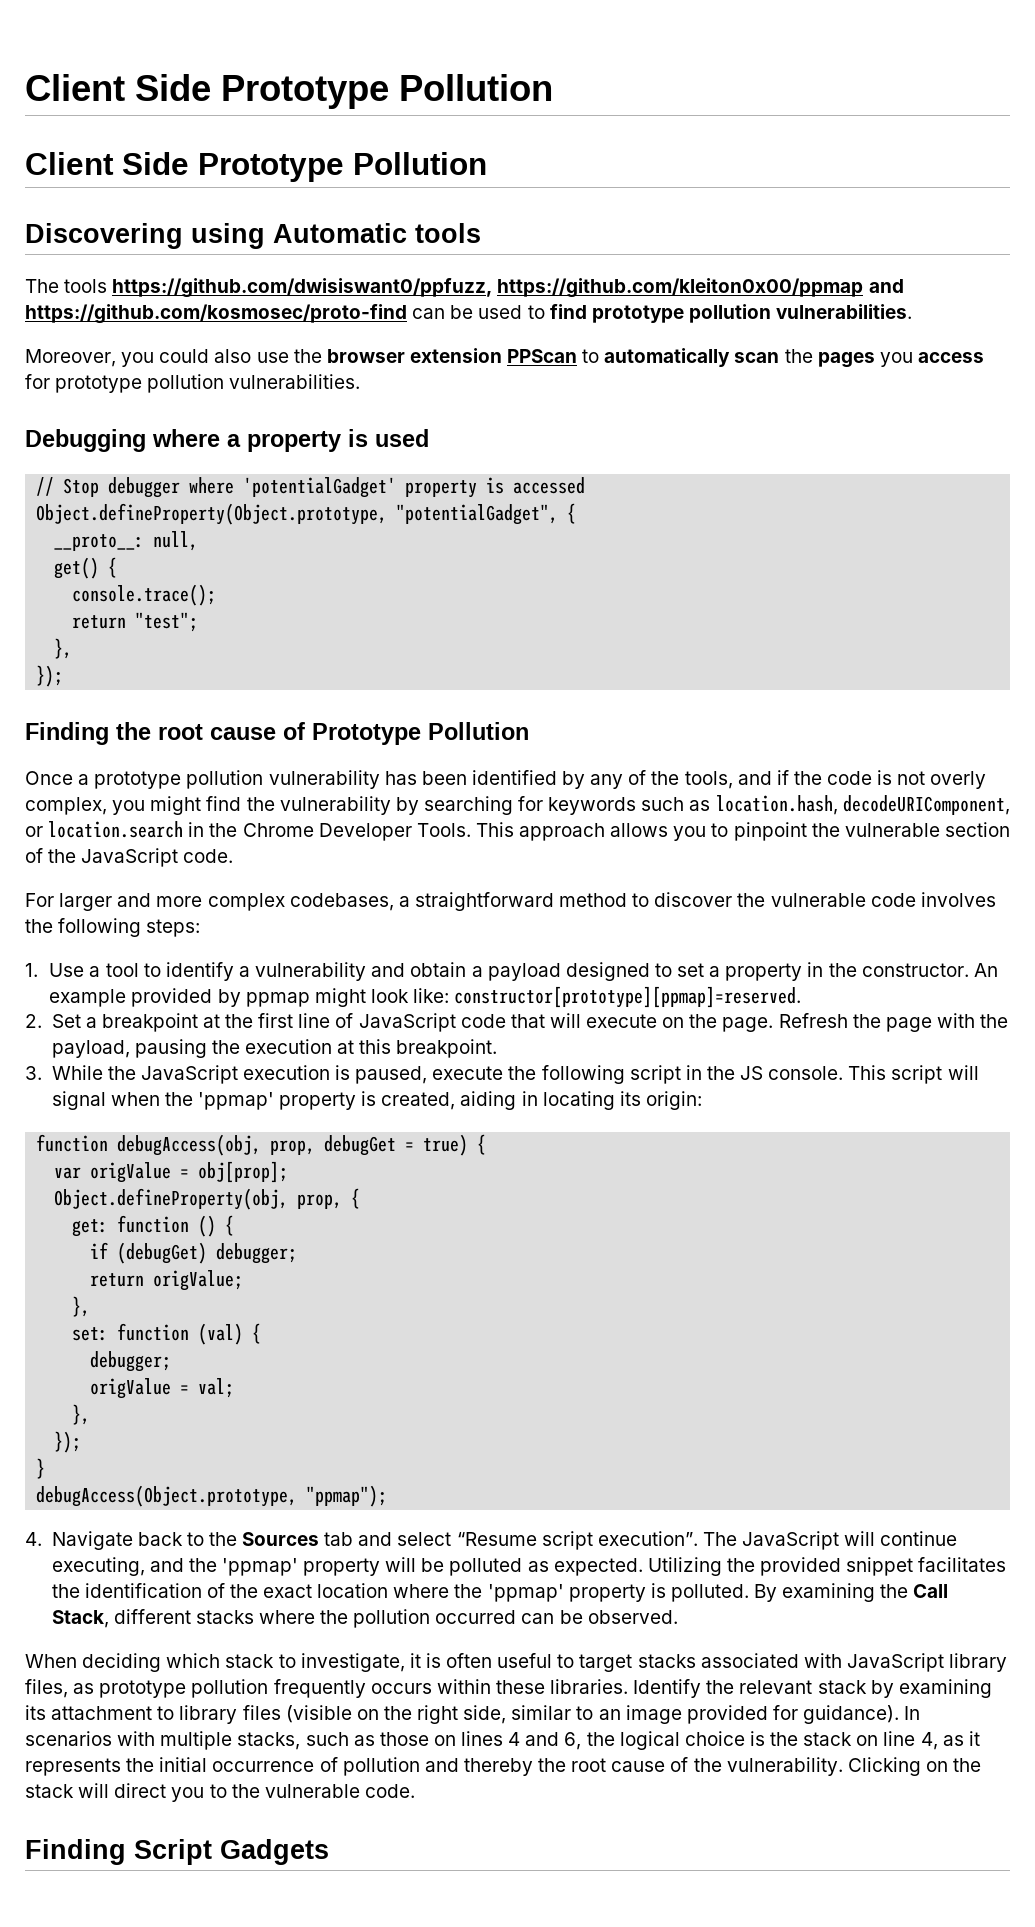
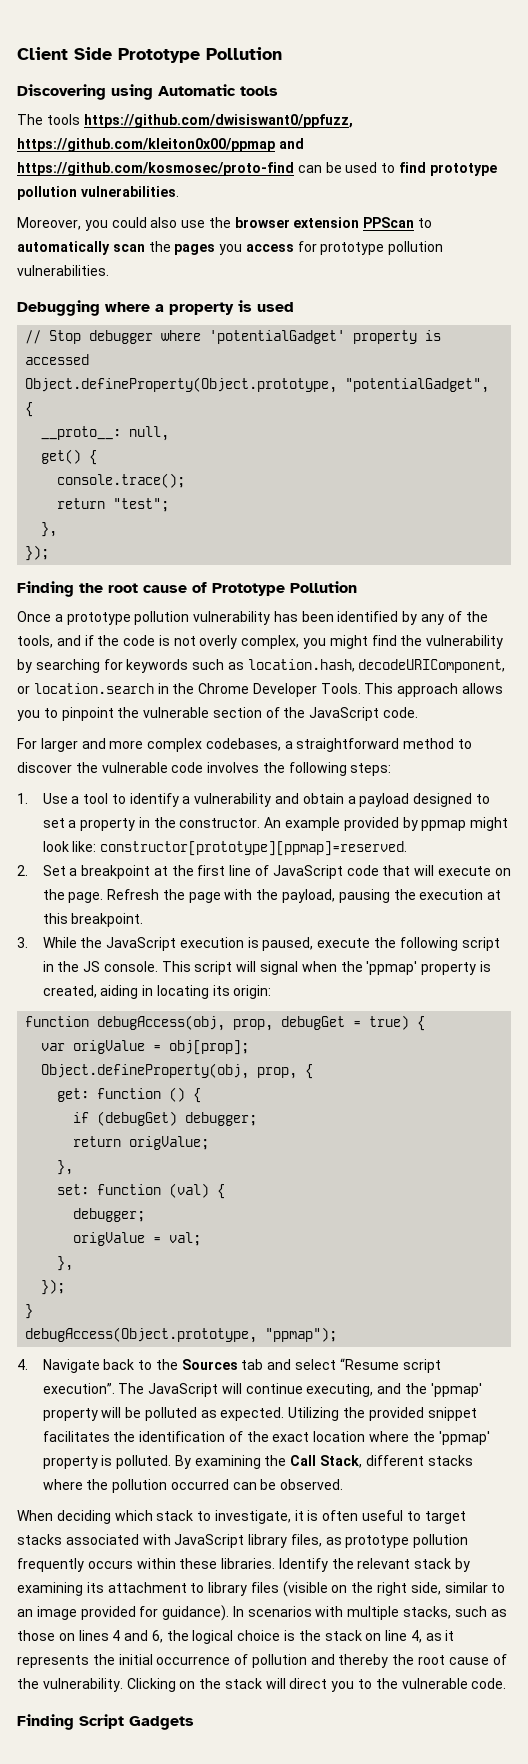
[25,74,553,109] [25,152,487,182] Client Side Prototype Pollution // Client Side Prototype Pollution -> [17,47,282,63] Client Side Prototype Pollution

